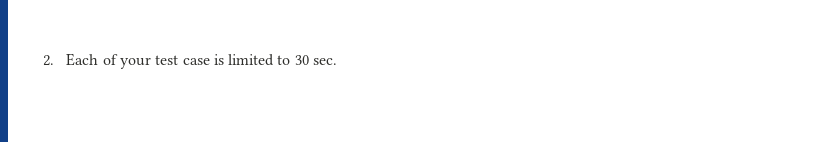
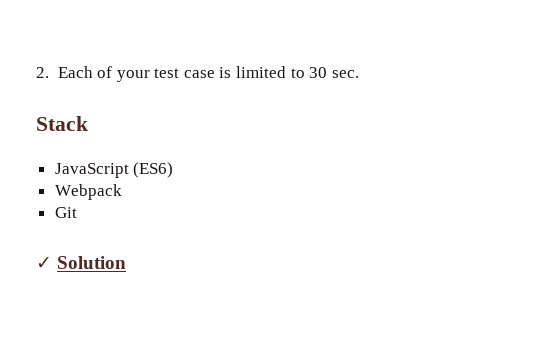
(338, 61) none -> [36,116,88,131] [54,162,174,178] [54,184,122,200] [54,207,77,218] [36,256,127,269] // Stack // JavaScript (ES6) // Webpack // Git // ✓ Solution

